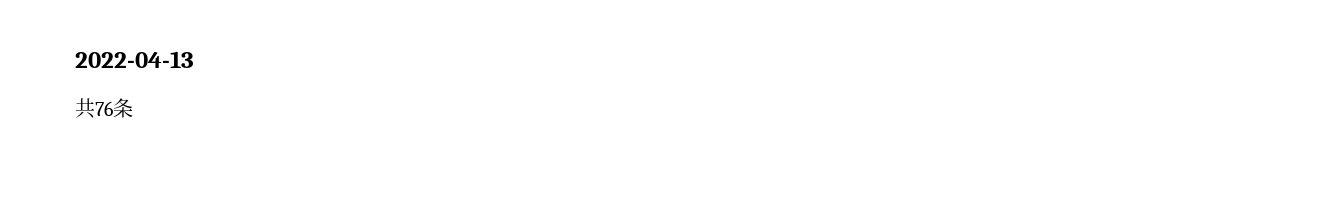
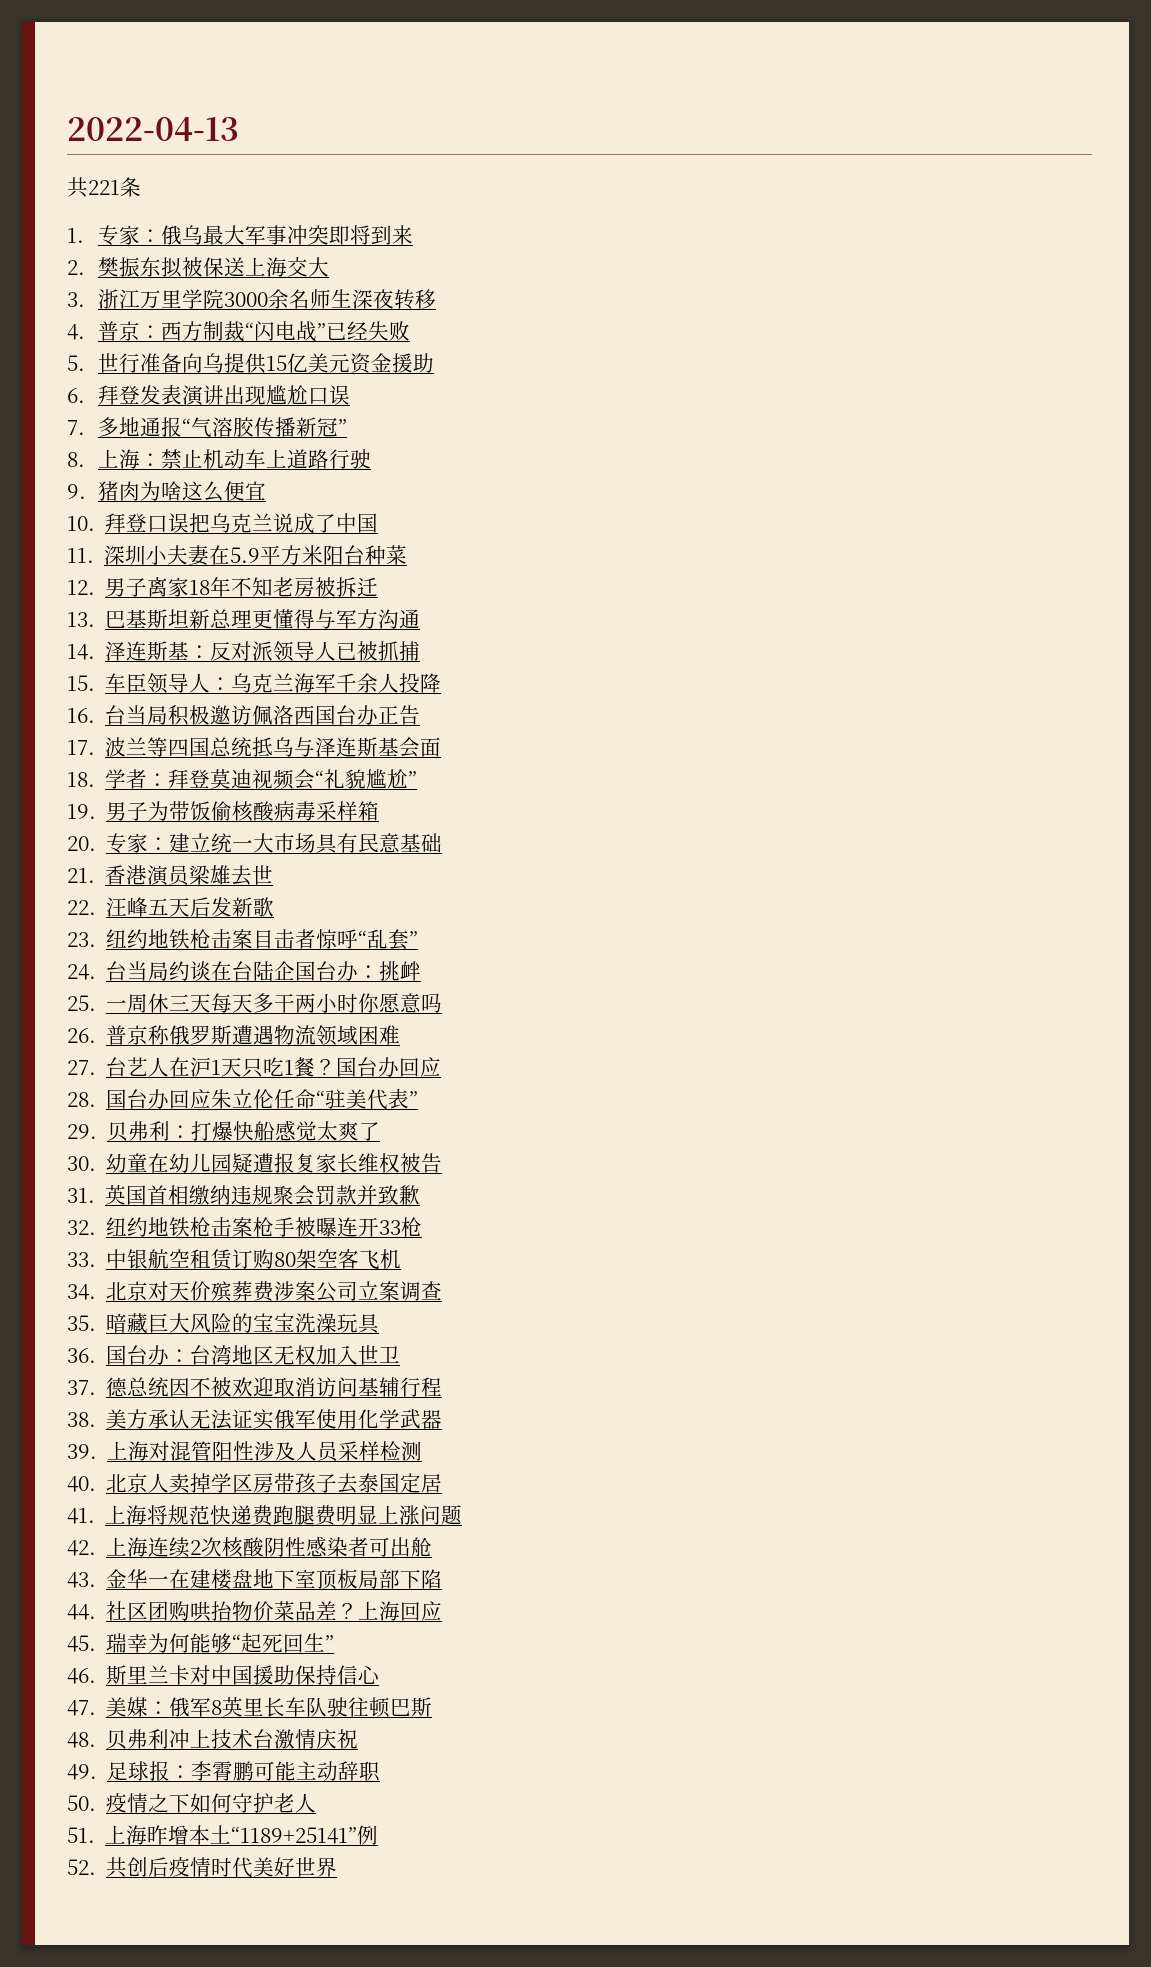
[95,101,113,116] 76 -> [88,180,120,195] 221
(133, 108) none -> [67,225,414,246] [67,257,330,278] [67,289,437,310] [67,321,411,342] [67,353,435,374] [67,385,351,406] [67,417,348,437] [67,449,372,469] [67,481,267,502] [67,513,379,534] [67,545,408,566] [67,577,379,597] [67,609,421,629] [67,641,421,662] [67,673,442,694] [67,705,421,726] [67,737,442,758] [67,769,418,790] [67,801,380,822] [67,833,443,854] [67,865,274,886] [67,897,275,917] [67,929,419,950] [67,961,422,981] [67,993,443,1013] [67,1025,401,1046] [67,1057,442,1078] [67,1089,419,1110] [67,1120,381,1142] [67,1153,443,1173] [67,1185,421,1206] [67,1217,423,1237] [67,1249,402,1270] [67,1281,443,1302] [67,1313,381,1334] [67,1345,401,1365] [67,1377,443,1397] [67,1409,443,1430] [67,1441,423,1462] [67,1473,443,1494] [67,1505,463,1526] [67,1536,433,1558] [67,1569,443,1590] [67,1601,443,1622] [67,1633,335,1653] [67,1665,381,1685] [67,1697,433,1718] [67,1729,359,1750] [67,1761,381,1782] [67,1793,317,1813] [67,1825,379,1845] [67,1857,338,1878] // 1.专家：俄乌最大军事冲突即将到来 // 2.樊振东拟被保送上海交大 // 3.浙江万里学院3000余名师生深夜转移 // 4.普京：西方制裁“闪电战”已经失败 // 5.世行准备向乌提供15亿美元资金援助 // 6.拜登发表演讲出现尴尬口误 // 7.多地通报“气溶胶传播新冠” // 8.上海：禁止机动车上道路行驶 // 9.猪肉为啥这么便宜 // 10.拜登口误把乌克兰说成了中国 // 11.深圳小夫妻在5.9平方米阳台种菜 // 12.男子离家18年不知老房被拆迁 // 13.巴基斯坦新总理更懂得与军方沟通 // 14.泽连斯基：反对派领导人已被抓捕 // 15.车臣领导人：乌克兰海军千余人投降 // 16.台当局积极邀访佩洛西国台办正告 // 17.波兰等四国总统抵乌与泽连斯基会面 // 18.学者：拜登莫迪视频会“礼貌尴尬” // 19.男子为带饭偷核酸病毒采样箱 // 20.专家：建立统一大市场具有民意基础 // 21.香港演员梁雄去世 // 22.汪峰五天后发新歌 // 23.纽约地铁枪击案目击者惊呼“乱套” // 24.台当局约谈在台陆企国台办：挑衅 // 25.一周休三天每天多干两小时你愿意吗 // 26.普京称俄罗斯遭遇物流领域困难 // 27.台艺人在沪1天只吃1餐？国台办回应 // 28.国台办回应朱立伦任命“驻美代表” // 29.贝弗利：打爆快船感觉太爽了 // 30.幼童在幼儿园疑遭报复家长维权被告 // 31.英国首相缴纳违规聚会罚款并致歉 // 32.纽约地铁枪击案枪手被曝连开33枪 // 33.中银航空租赁订购80架空客飞机 // 34.北京对天价殡葬费涉案公司立案调查 // 35.暗藏巨大风险的宝宝洗澡玩具 // 36.国台办：台湾地区无权加入世卫 // 37.德总统因不被欢迎取消访问基辅行程 // 38.美方承认无法证实俄军使用化学武器 // 39.上海对混管阳性涉及人员采样检测 // 40.北京人卖掉学区房带孩子去泰国定居 // 41.上海将规范快递费跑腿费明显上涨问题 // 42.上海连续2次核酸阴性感染者可出舱 // 43.金华一在建楼盘地下室顶板局部下陷 // 44.社区团购哄抬物价菜品差？上海回应 // 45.瑞幸为何能够“起死回生” // 46.斯里兰卡对中国援助保持信心 // 47.美媒：俄军8英里长车队驶往顿巴斯 // 48.贝弗利冲上技术台激情庆祝 // 49.足球报：李霄鹏可能主动辞职 // 50.疫情之下如何守护老人 // 51.上海昨增本土“1189+25141”例 // 52.共创后疫情时代美好世界

